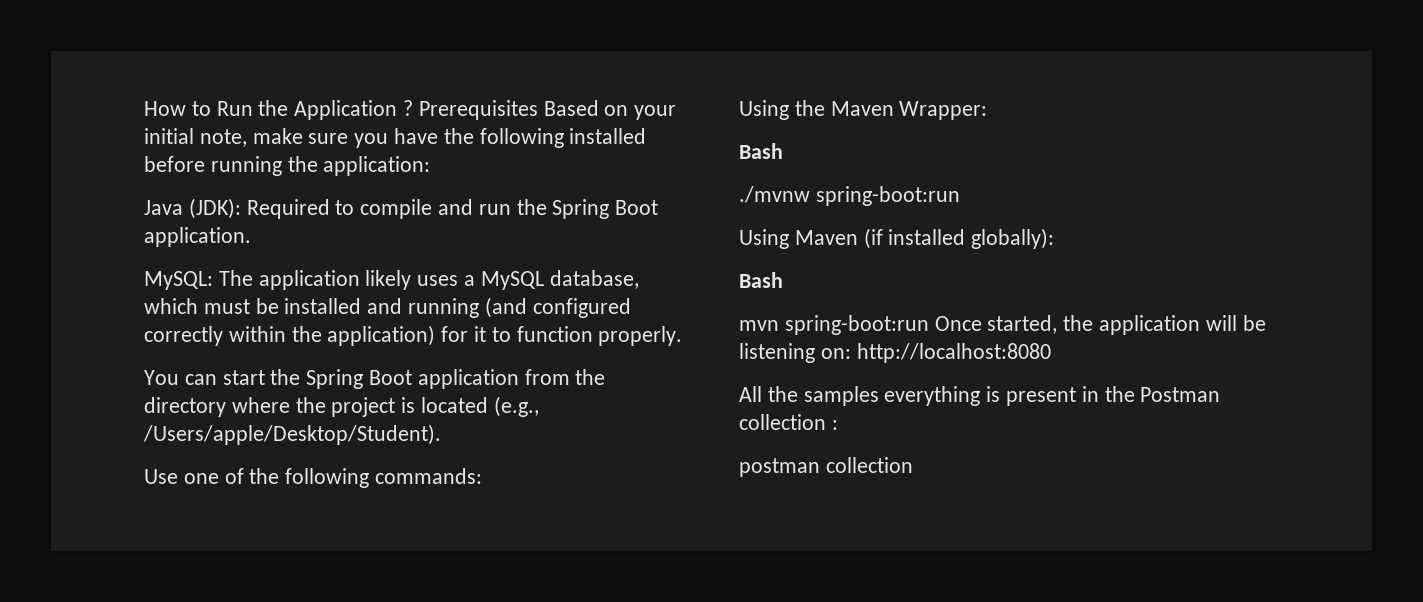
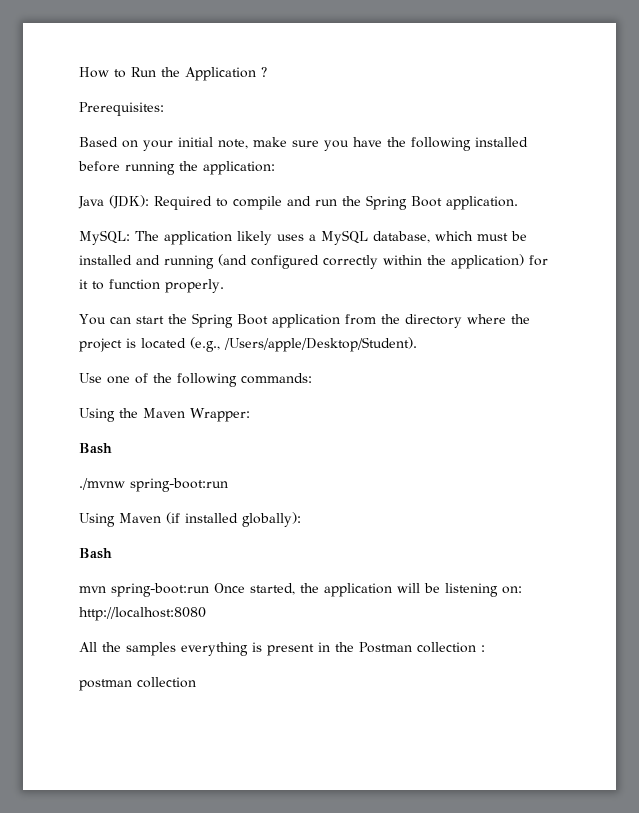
[418,100,538,120] Prerequisites -> [79,102,164,116] // Prerequisites: //

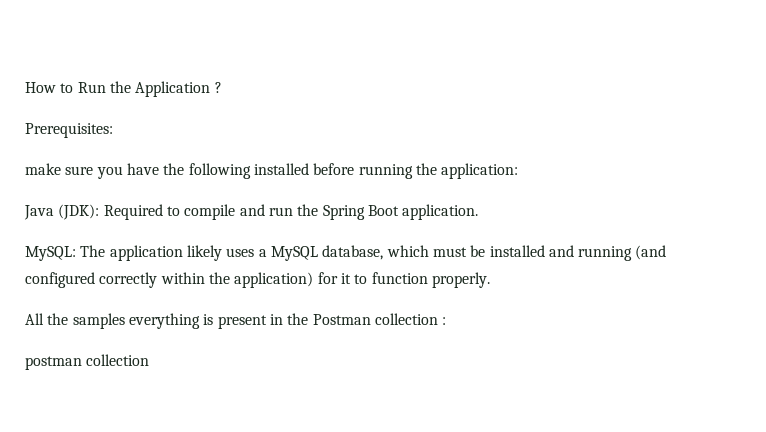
[79,137,248,151] Based on your initial note, -> (113, 130) none
[79,313,530,328] [79,337,417,352] [79,373,312,387] [79,408,250,422] [79,443,112,454] [79,478,228,492] [79,512,301,527] [79,548,112,559] [79,583,522,597] [79,607,206,621] // You can start the Spring Boot application from the directory where the project is located (e.g., /Users/apple/Desktop/Student). // Use one of the following commands: // Using the Maven Wrapper: // Bash // ./mvnw spring-boot:run // Using Maven (if installed globally): // Bash // mvn spring-boot:run Once started, the application will be listening on: http://localhost:8080 -> (490, 280) none

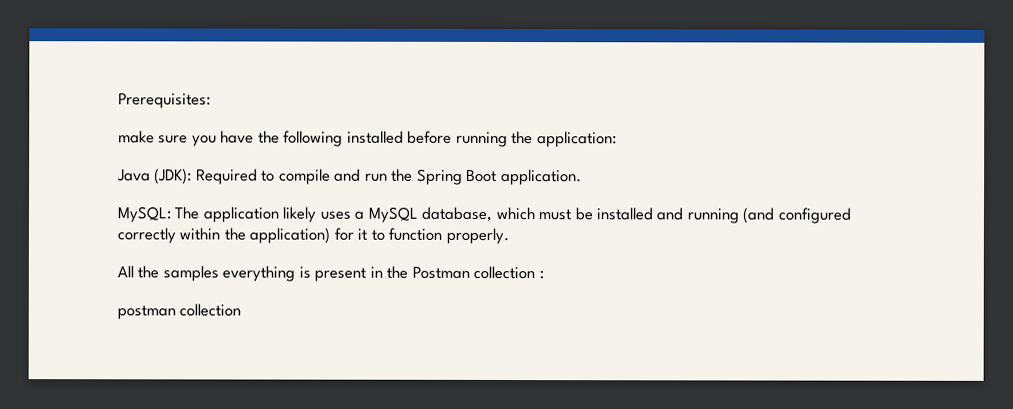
[25,81,222,97] How to Run the Application ? // -> (118, 101) none

